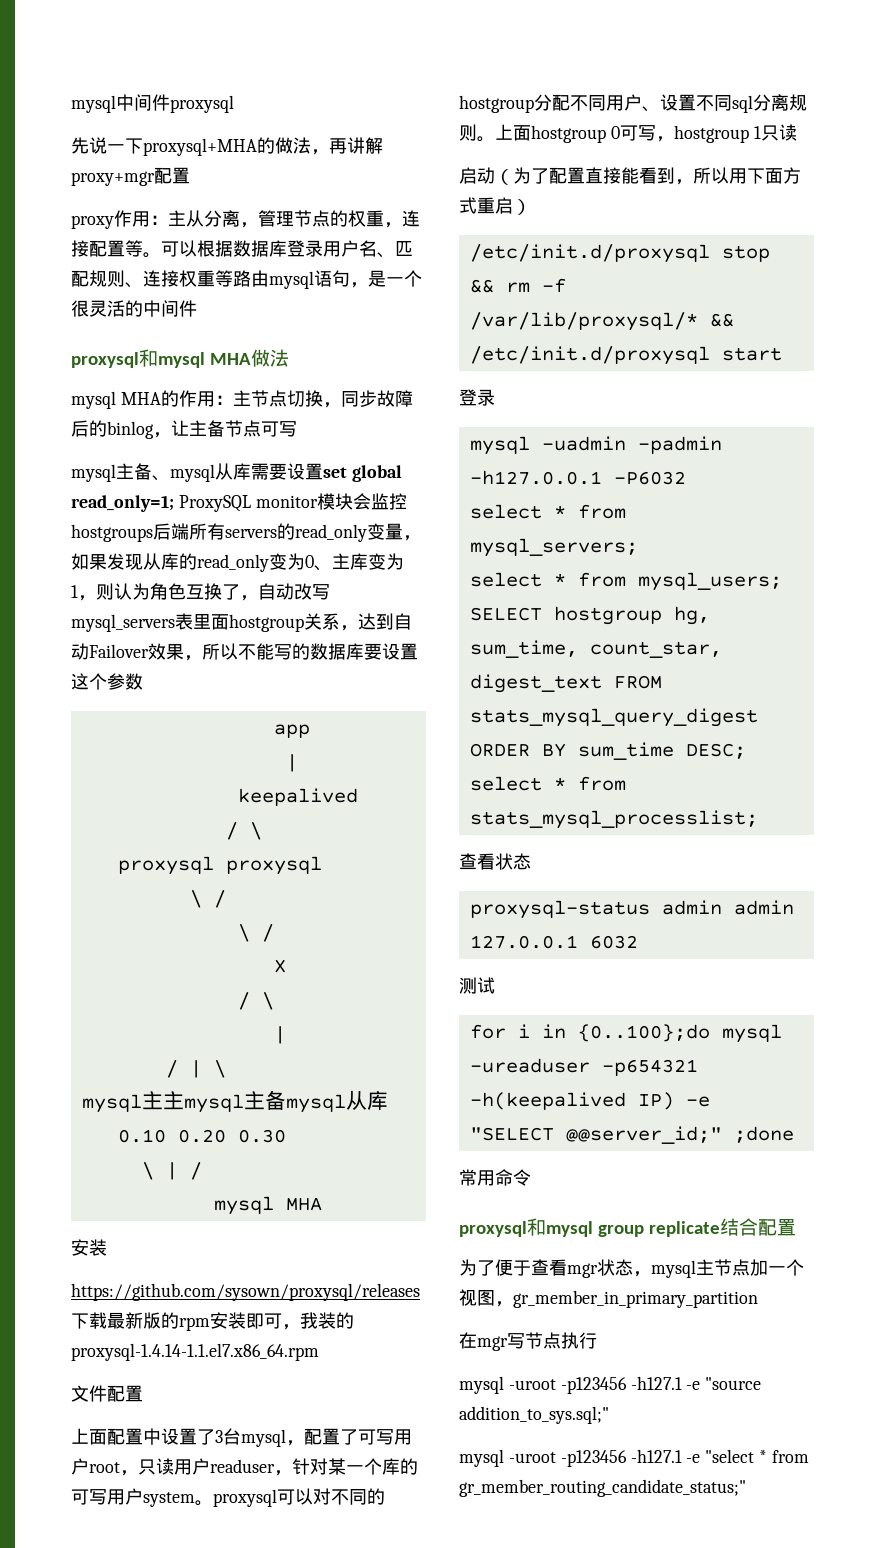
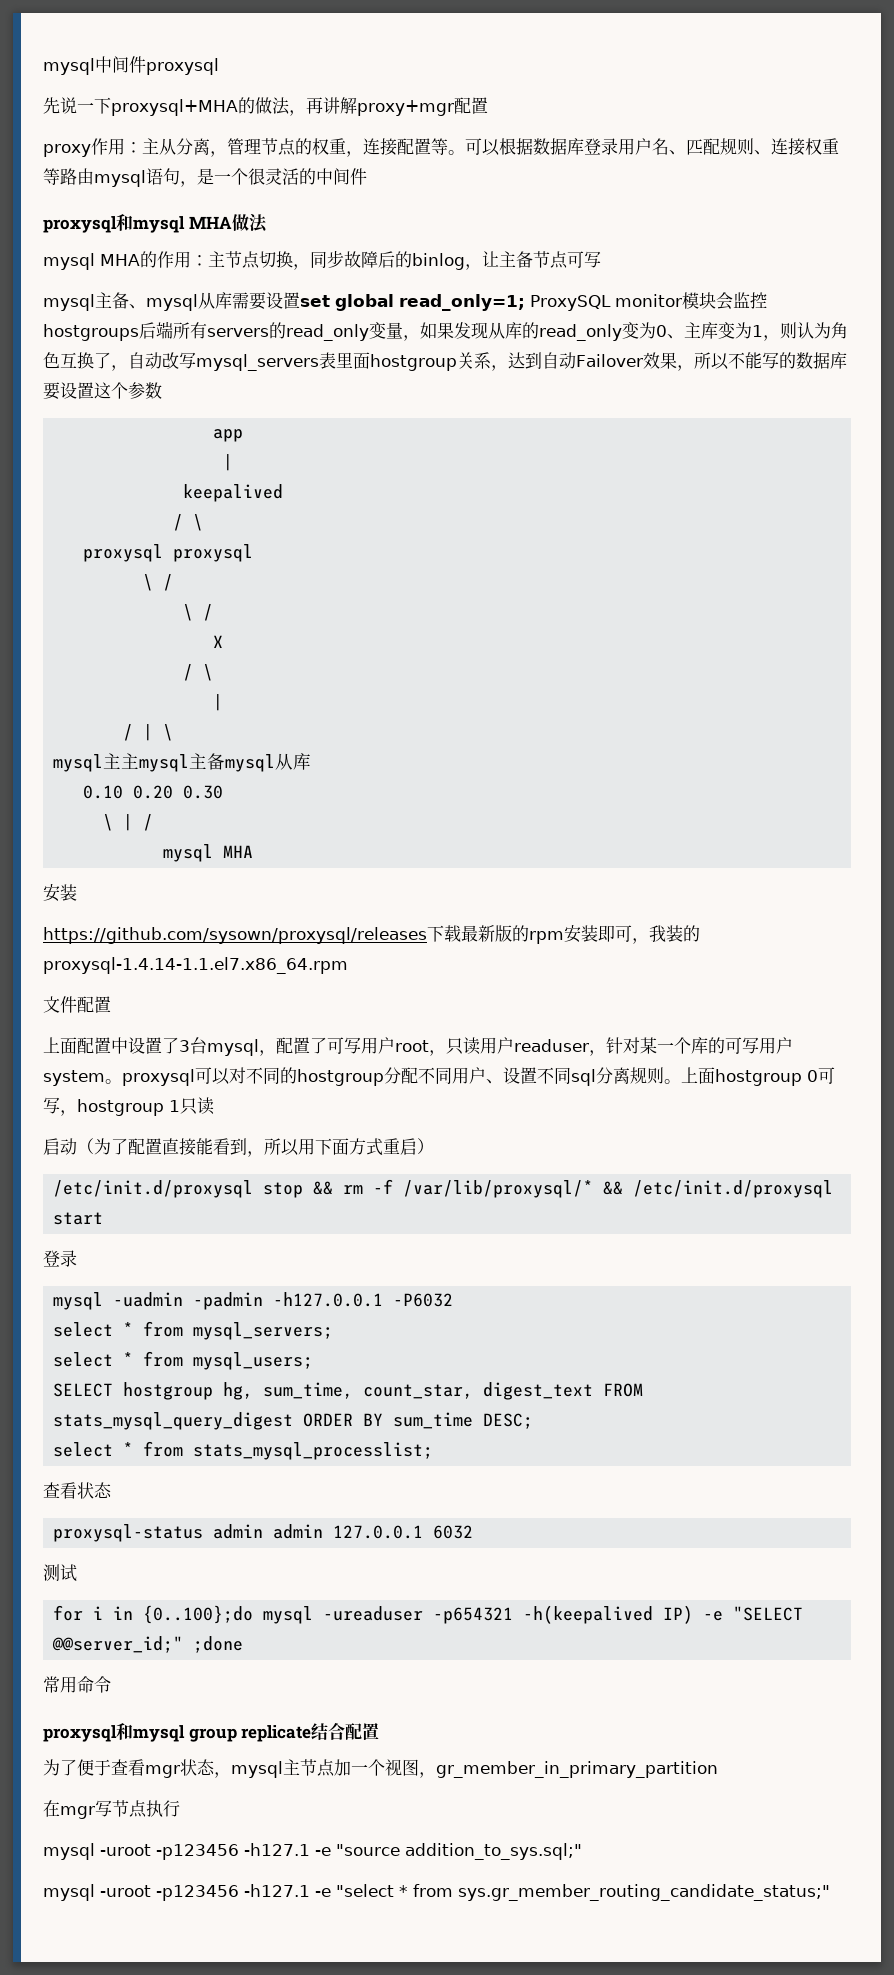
[459,1479,746,1497] gr_member_routing_candidate_status;" -> [458,1884,830,1901] sys.gr_member_routing_candidate_status;"

